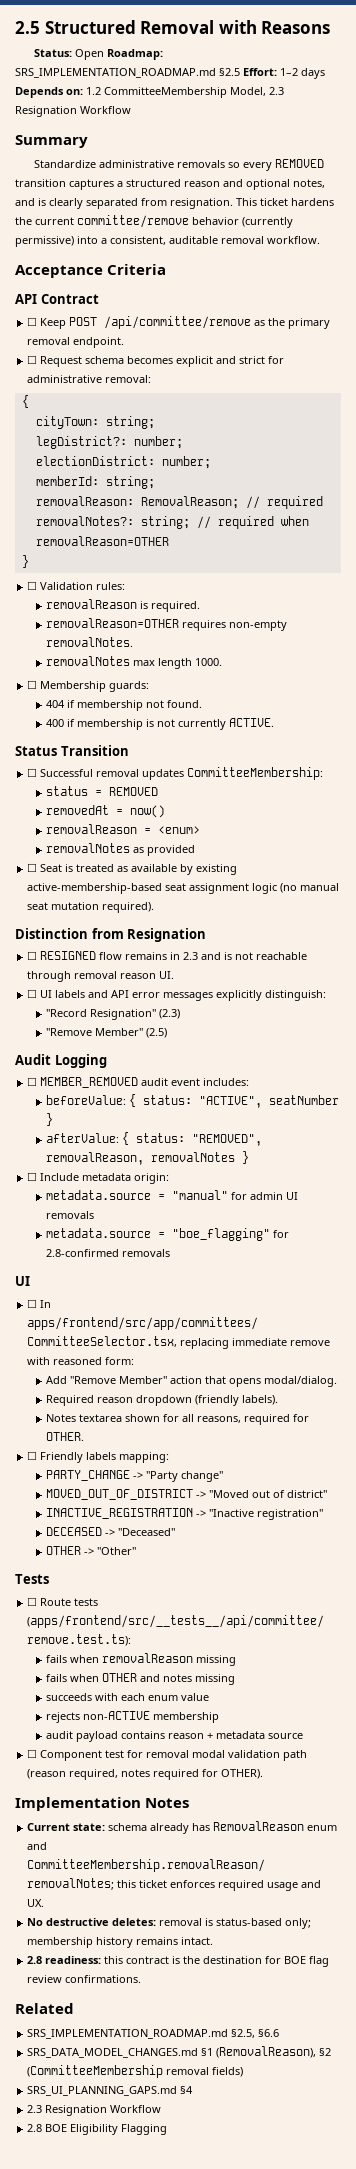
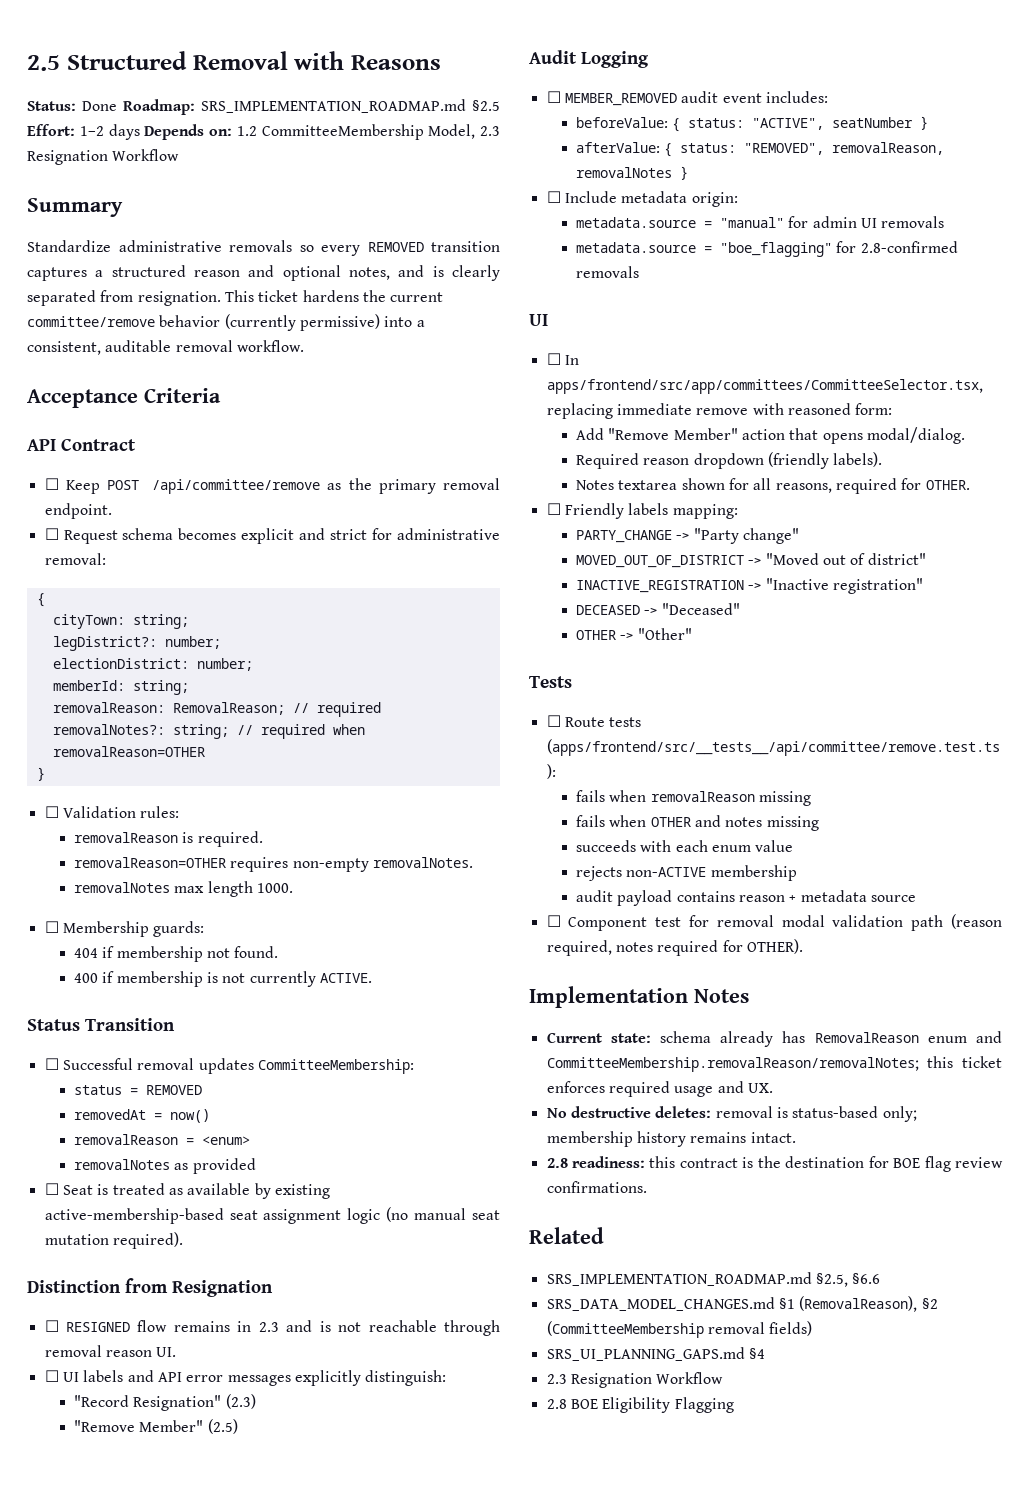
[74,49,104,60] Open -> [82,101,117,111] Done

